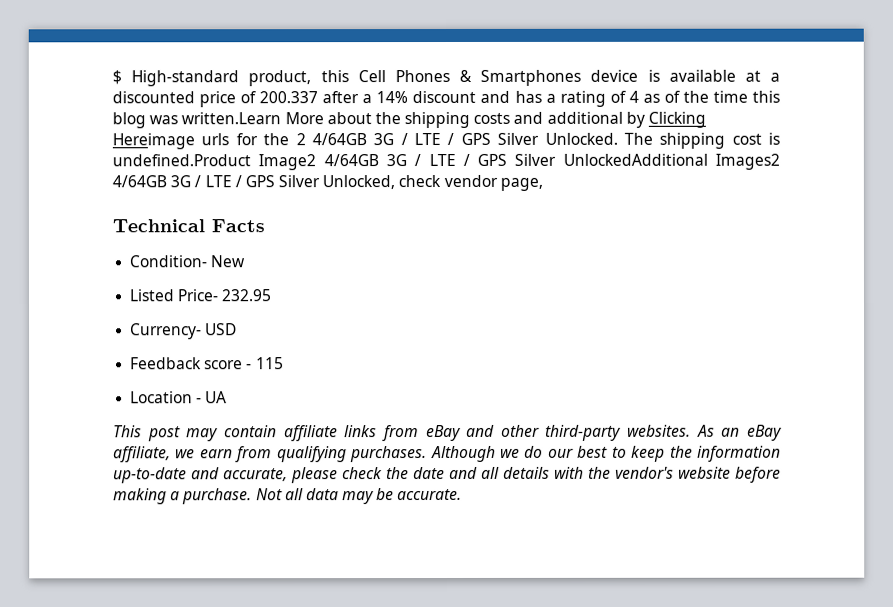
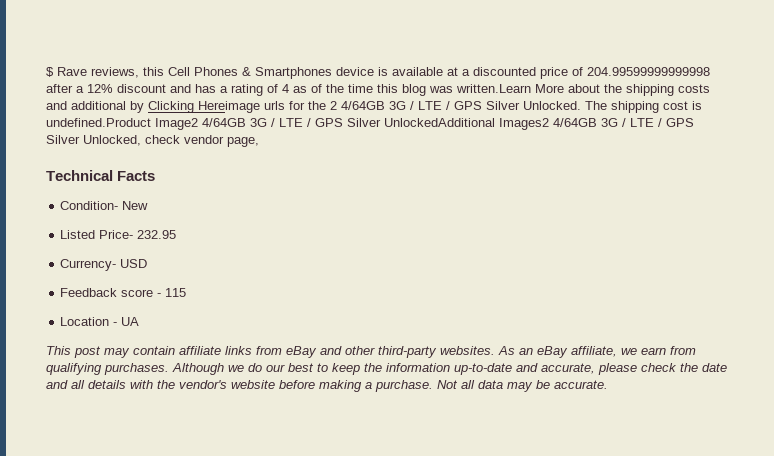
[131,70,312,87] High-standard product, -> [57,67,139,78] Rave reviews,
[259,91,319,104] 200.337 -> [587,67,710,76] 204.99599999999998
[376,91,409,104] 14% -> [87,84,113,93] 12%

